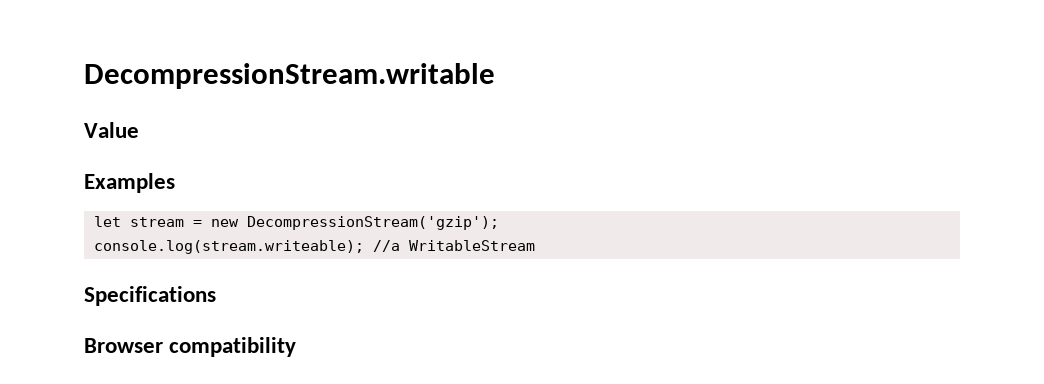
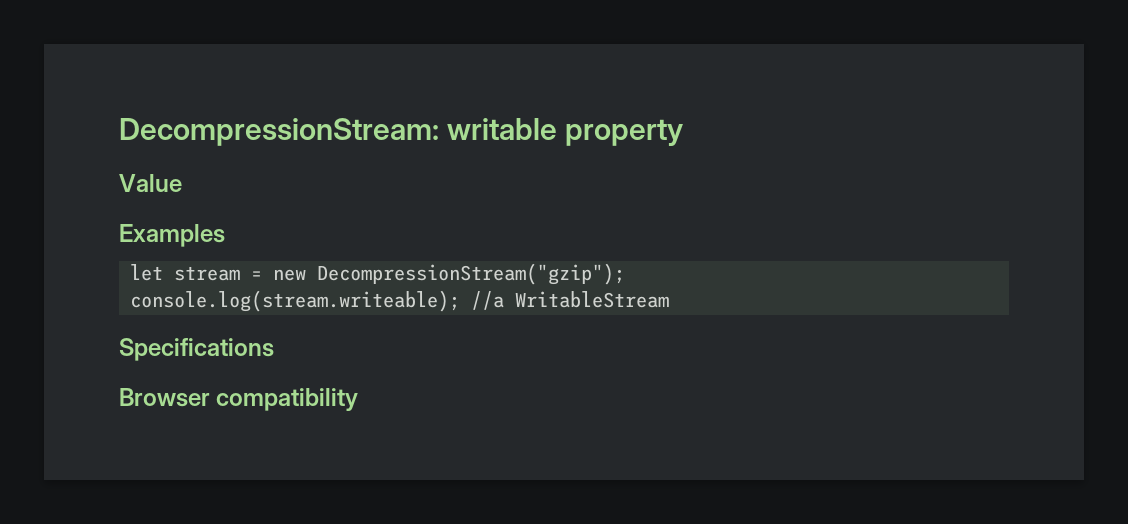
[84,63,495,89] DecompressionStream.writable -> [119,118,684,147] DecompressionStream: writable property
[247,216,500,230] DecompressionStream('gzip'); -> [317,263,626,285] DecompressionStream("gzip");

